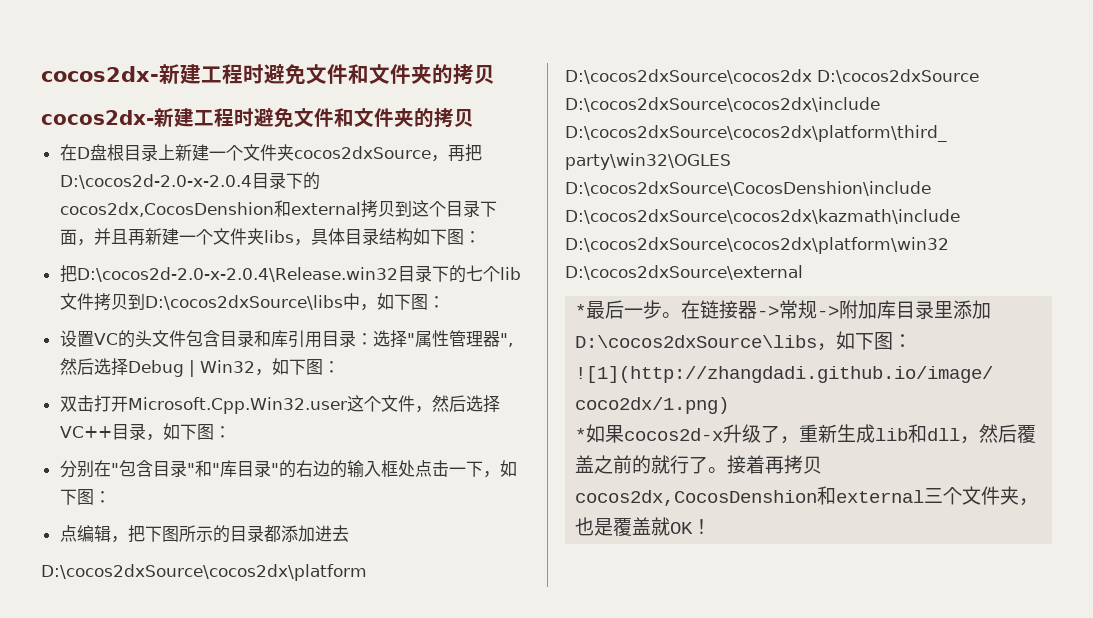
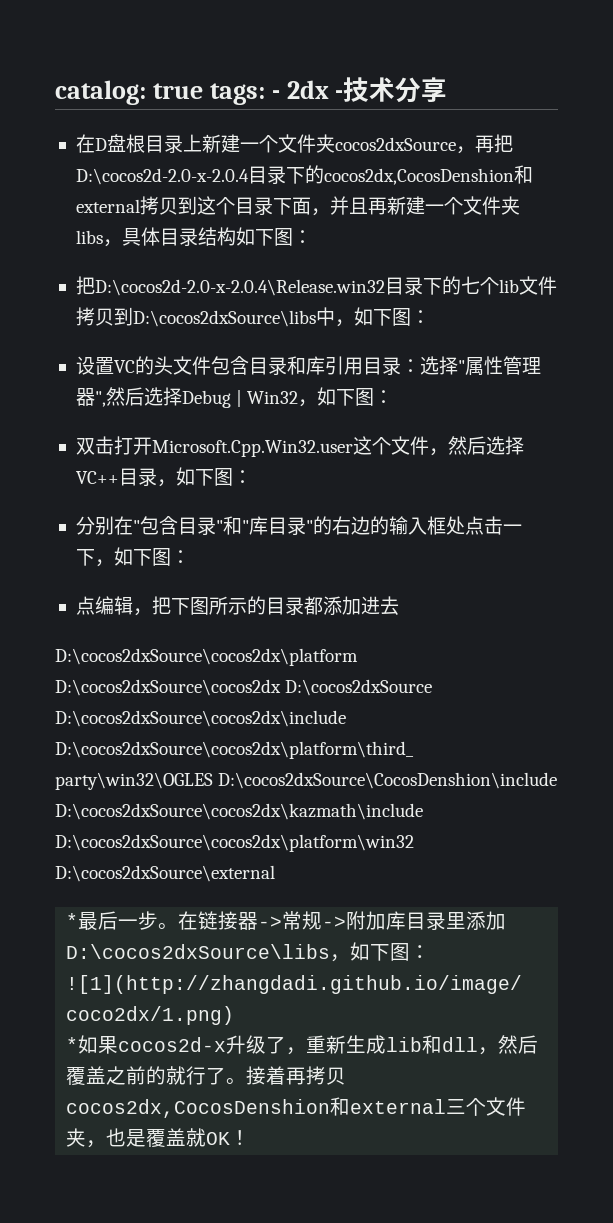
[41,64,495,85] [41,107,474,128] cocos2dx-新建工程时避免文件和文件夹的拷贝 // cocos2dx-新建工程时避免文件和文件夹的拷贝 -> [55,77,448,105] catalog: true tags: - 2dx -技术分享

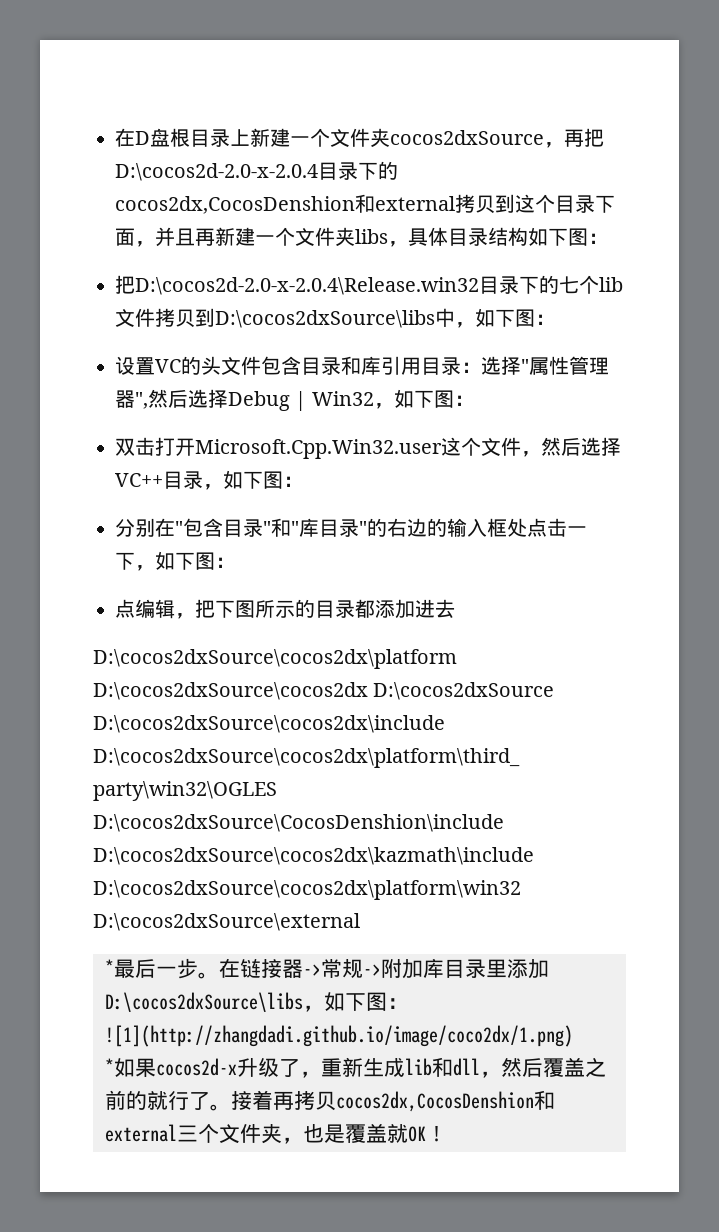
[55,77,448,105] catalog: true tags: - 2dx -技术分享 // -> (115, 137) none

